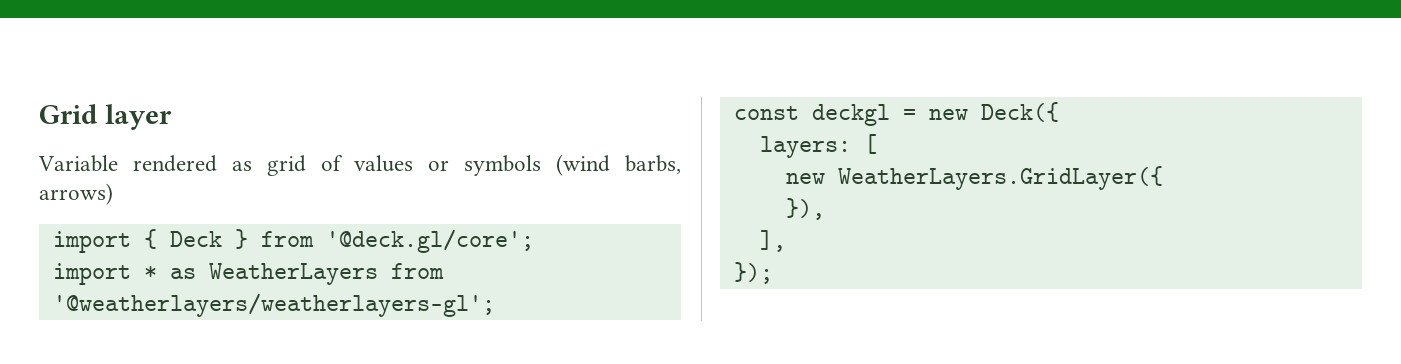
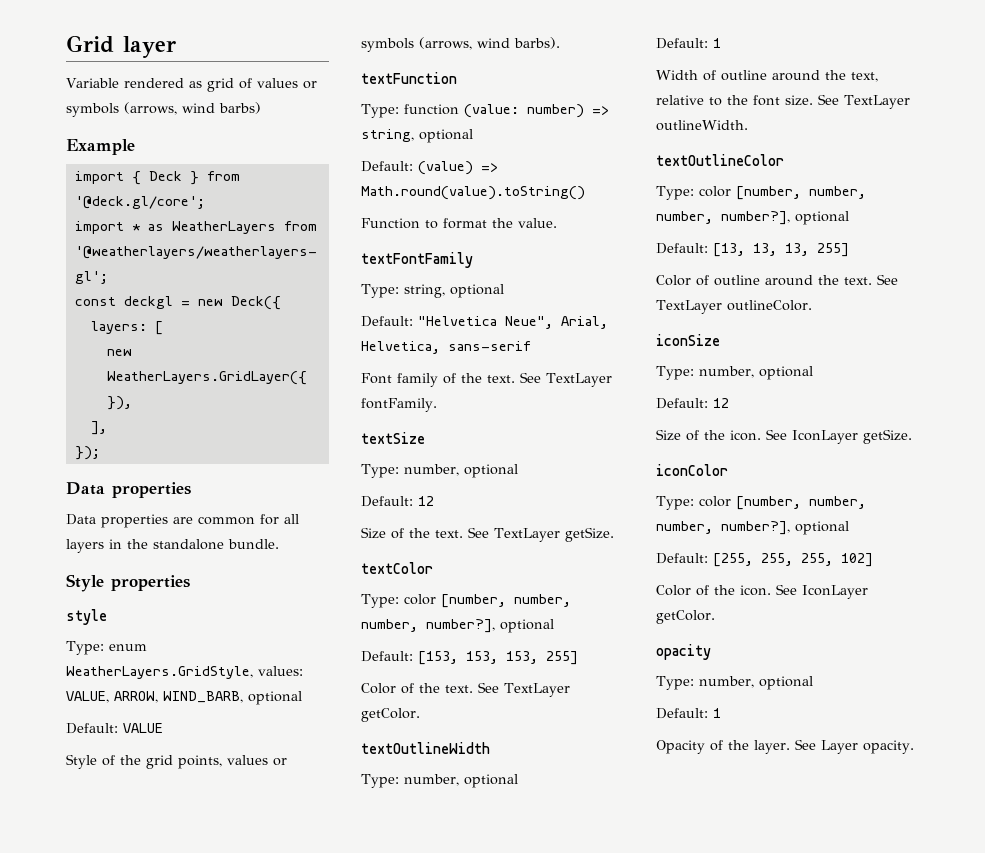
[556,154,682,176] [39,183,113,205] (wind barbs, arrows) -> [124,102,261,115] [66,139,135,155] (arrows, wind barbs) // Example
(773, 273) none -> [66,482,191,498] [66,514,299,528] [66,539,279,553] [66,574,190,592] [66,609,107,625] [66,641,147,655] [66,666,303,679] [66,691,302,705] [66,723,163,734] [66,754,287,769] [361,37,560,52] [361,72,457,84] [361,104,609,118] [361,129,473,143] [361,161,498,175] [361,186,585,200] [361,218,557,229] [361,252,473,268] [361,284,504,298] [361,316,608,329] [361,341,531,354] [361,372,612,387] [361,398,437,412] [361,432,425,444] [361,464,518,478] [361,496,434,507] [361,527,614,542] [361,562,433,574] [361,594,571,608] [361,619,554,633] [361,651,578,665] [361,682,570,697] [361,708,420,722] [361,742,490,754] [361,774,518,788] [656,38,721,49] [656,70,878,82] [656,94,910,109] [656,120,748,131] [656,154,784,166] [656,186,866,200] [656,211,849,225] [656,243,849,257] [656,274,898,286] [656,300,812,314] [656,334,720,346] [656,366,813,380] [656,398,729,409] [656,429,912,444] [656,464,728,476] [656,496,866,510] [656,521,849,535] [656,553,873,567] [656,584,868,599] [656,610,715,624] [656,644,711,660] [656,676,813,690] [656,708,721,719] [656,739,914,754] // Data properties // Data properties are common for all layers in the standalone bundle. // Style properties // style // Type: enum WeatherLayers.GridStyle, values: VALUE, ARROW, WIND_BARB, optional // Default: VALUE // Style of the grid points, values or symbols (arrows, wind barbs). // textFunction // Type: function (value: number) => string, optional // Default: (value) => Math.round(value).toString() // Function to format the value. // textFontFamily // Type: string, optional // Default: "Helvetica Neue", Arial, Helvetica, sans-serif // Font family of the text. See TextLayer fontFamily. // textSize // Type: number, optional // Default: 12 // Size of the text. See TextLayer getSize. // textColor // Type: color [number, number, number, number?], optional // Default: [153, 153, 153, 255] // Color of the text. See TextLayer getColor. // textOutlineWidth // Type: number, optional // Default: 1 // Width of outline around the text, relative to the font size. See TextLayer outlineWidth. // textOutlineColor // Type: color [number, number, number, number?], optional // Default: [13, 13, 13, 255] // Color of outline around the text. See TextLayer outlineColor. // iconSize // Type: number, optional // Default: 12 // Size of the icon. See IconLayer getSize. // iconColor // Type: color [number, number, number, number?], optional // Default: [255, 255, 255, 102] // Color of the icon. See IconLayer getColor. // opacity // Type: number, optional // Default: 1 // Opacity of the layer. See Layer opacity.

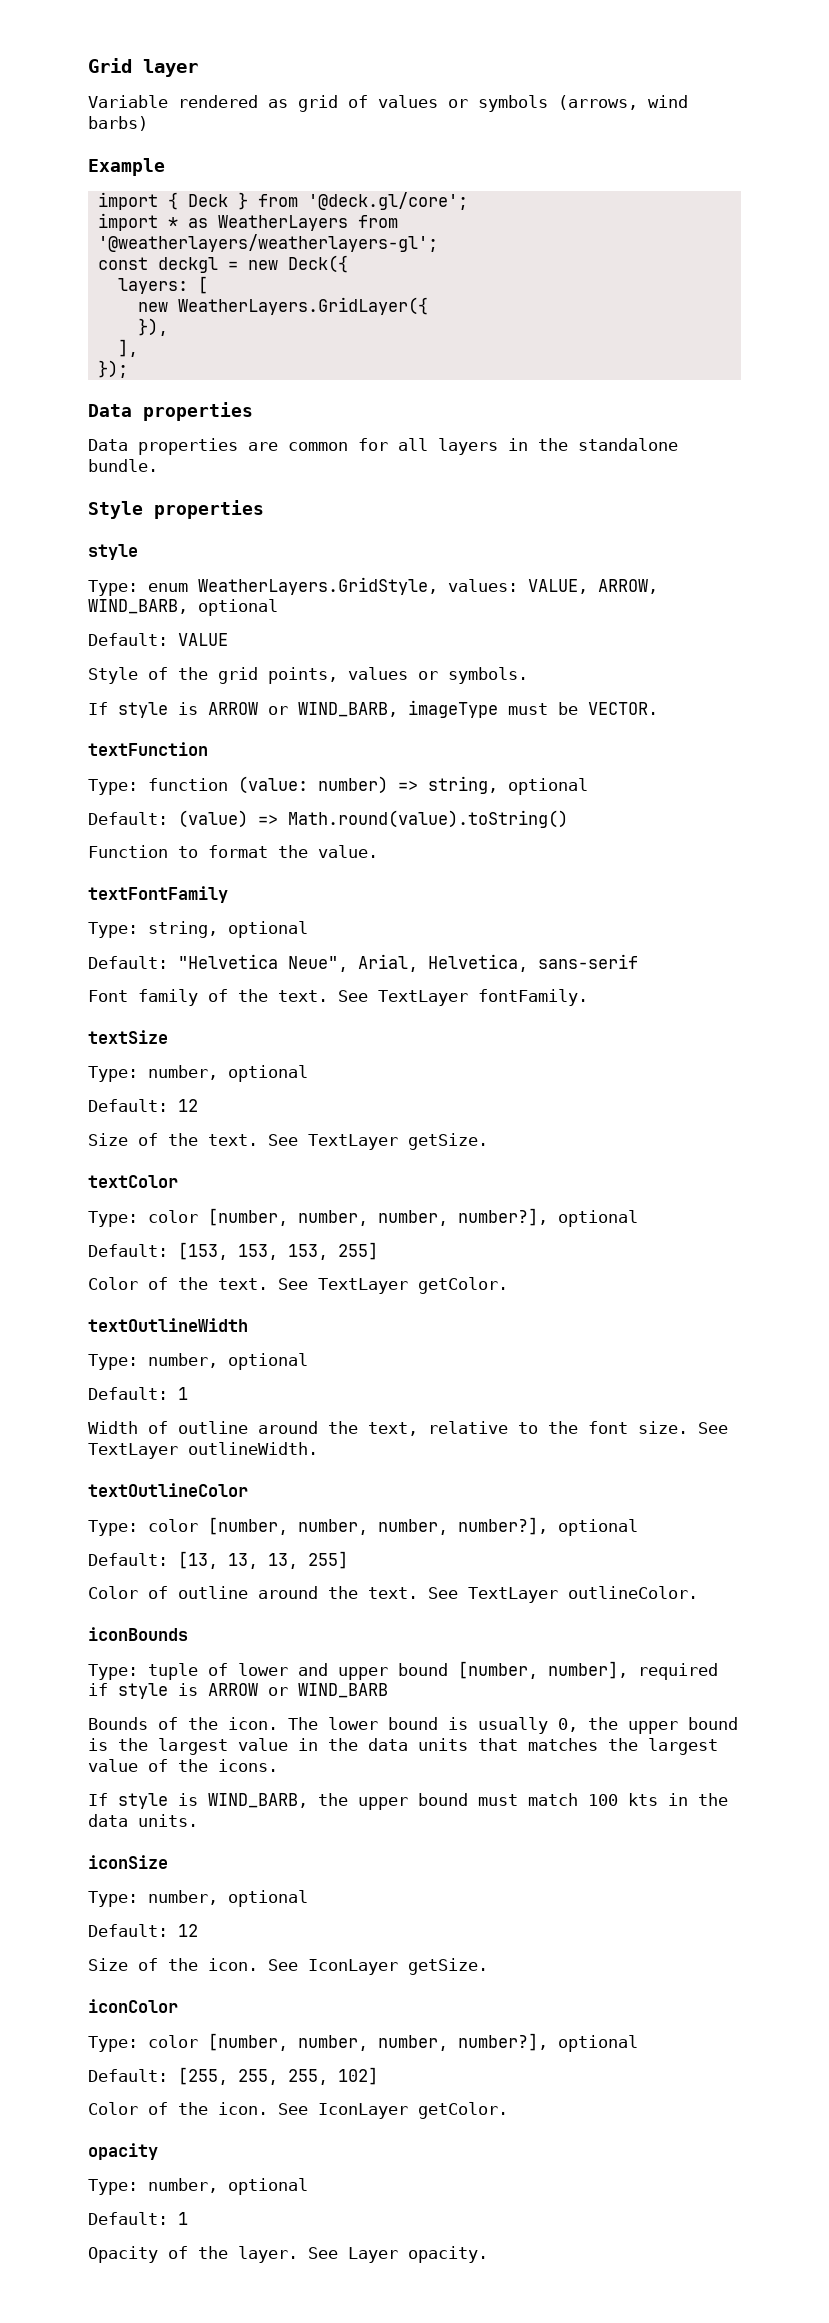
[361,37,560,52] symbols (arrows, wind barbs). -> [448,667,528,684] [88,700,658,718] symbols. // If style is ARROW or WIND_BARB, imageType must be VECTOR.
(812, 305) none -> [88,1627,188,1641] [88,1661,718,1680] [88,1683,388,1699] [88,1717,738,1734] [88,1738,718,1755] [88,1759,278,1772] [88,1793,728,1810] [88,1814,198,1827] // iconBounds // Type: tuple of lower and upper bound [number, number], required if style is ARROW or WIND_BARB // Bounds of the icon. The lower bound is usually 0, the upper bound is the largest value in the data units that matches the largest value of the icons. // If style is WIND_BARB, the upper bound must match 100 kts in the data units.

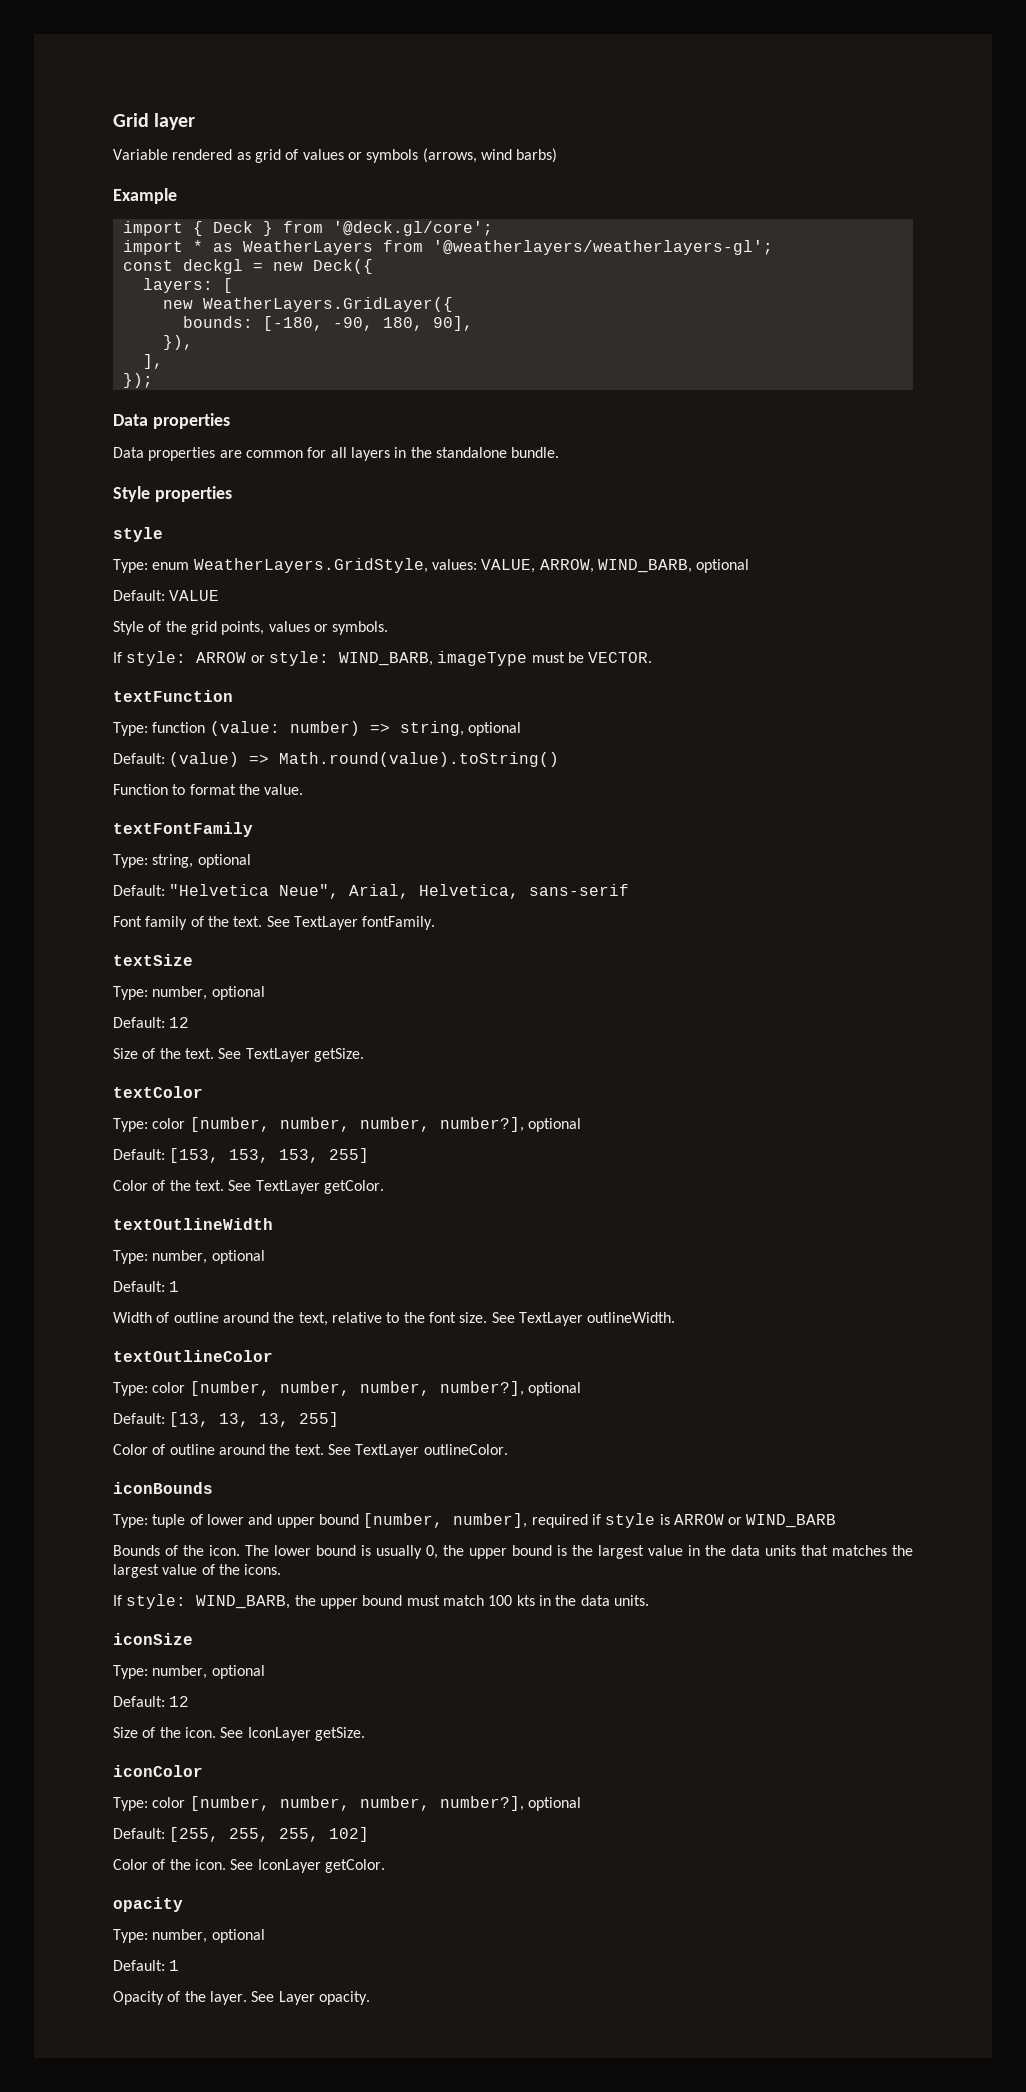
(428, 306) none -> [182,316,473,331] // bounds: [-180, -90, 180, 90],
[118,702,288,718] style is ARROW or -> [126,651,329,666] style: ARROW or style:
[118,1793,198,1809] style is -> [126,1594,187,1609] style:

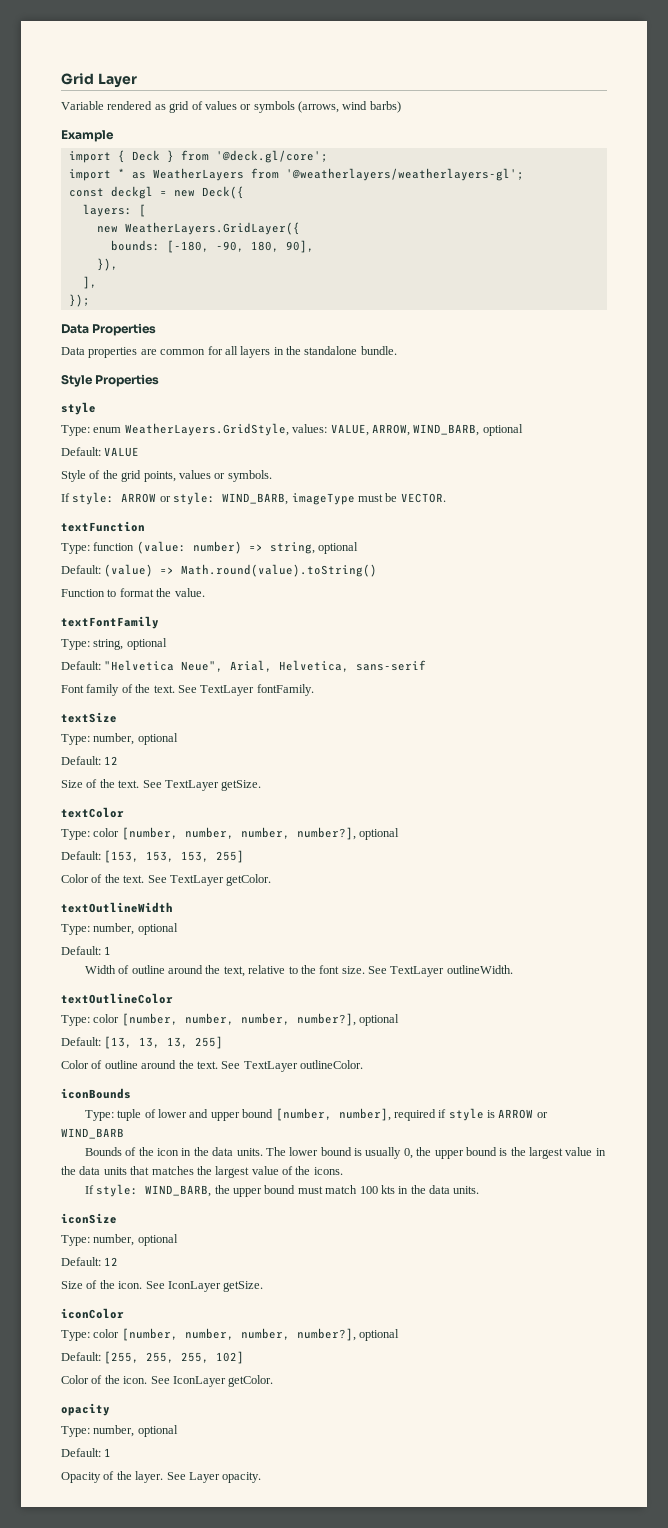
[154,113,196,130] layer -> [97,73,137,88] Layer
[152,413,230,429] properties -> [92,323,157,336] Properties
[154,486,232,502] properties -> [95,374,160,387] Properties
[209,1545,240,1556] icon. -> [157,1147,263,1156] icon in the data units.

